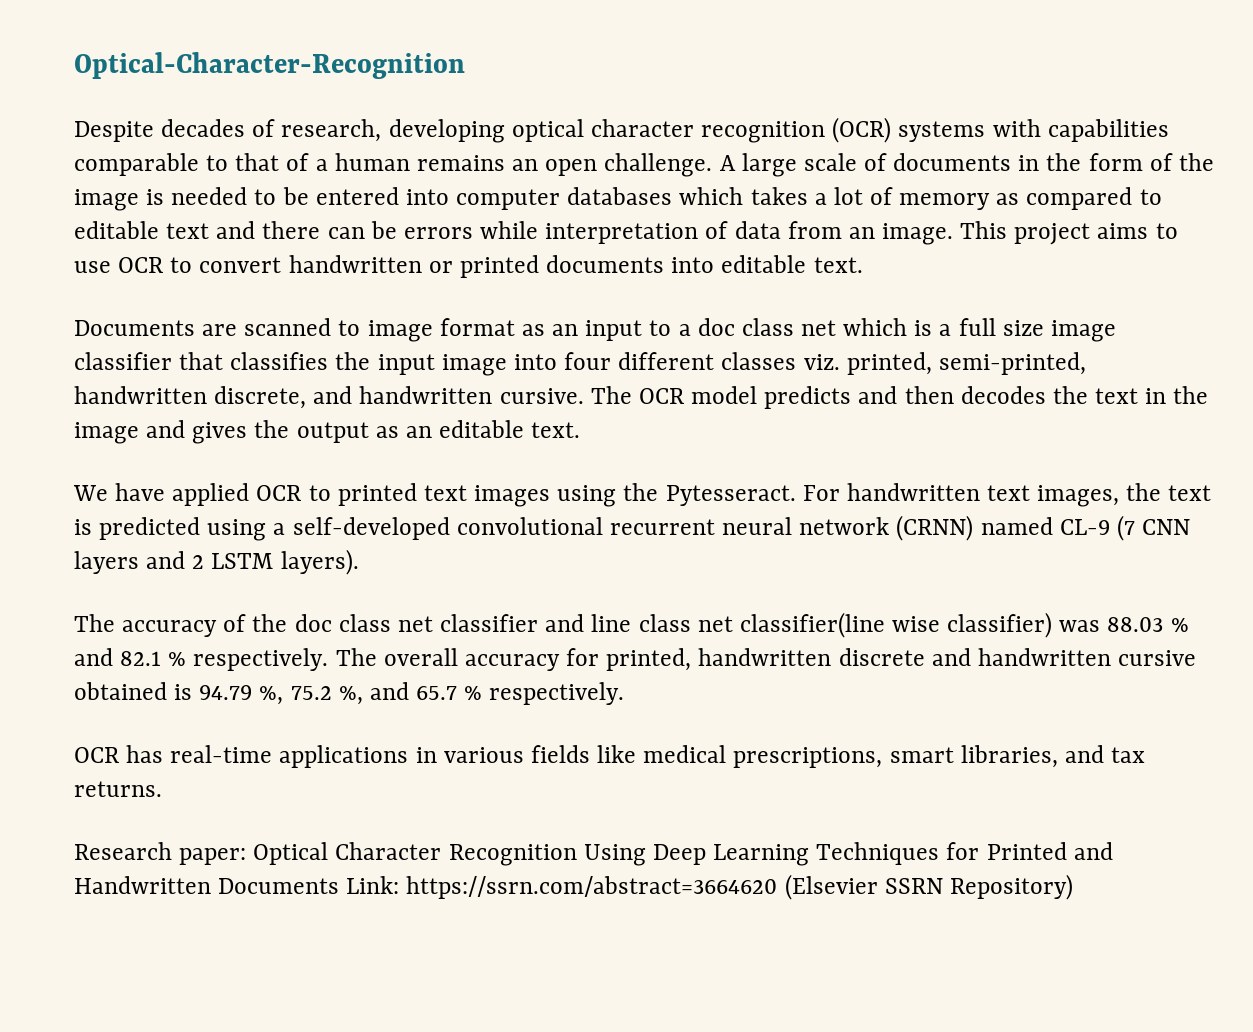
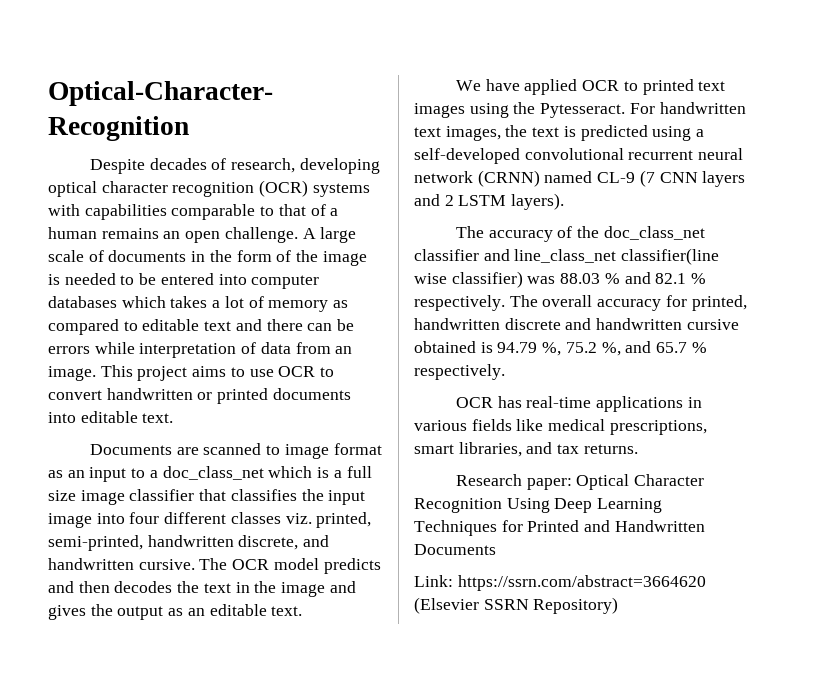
[697,318,837,336] doc class net -> [162,466,264,480] doc_class_net
[294,614,733,632] doc class net classifier and line class net -> [603,226,705,240] [414,249,617,263] doc_class_net classifier and line_class_net
(340, 886) none -> (496, 549) //

